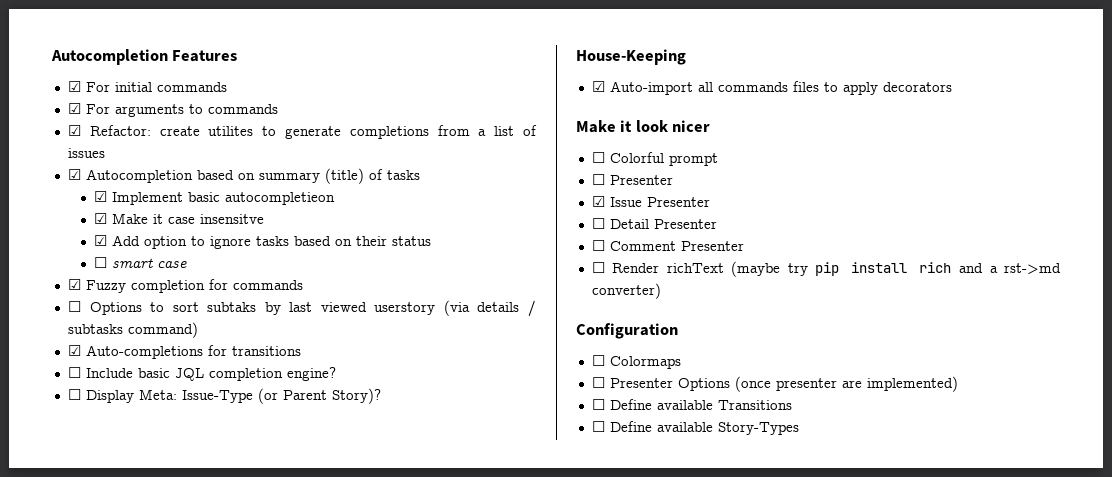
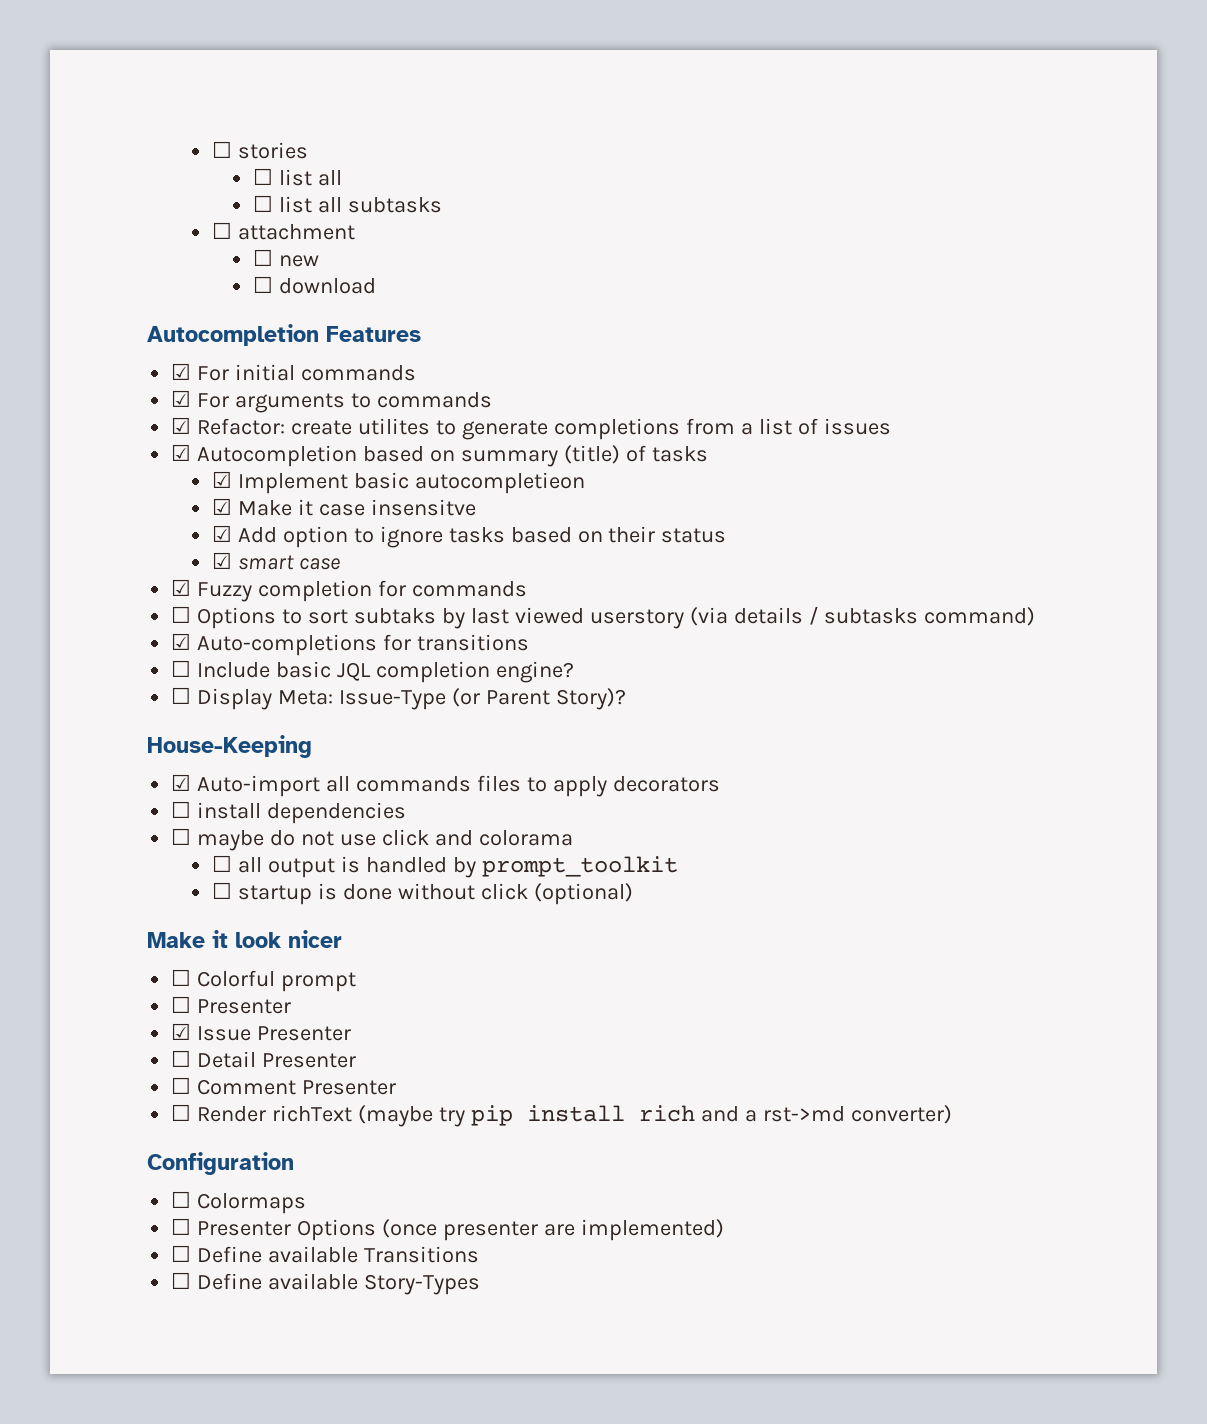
(51, 57) none -> [211,141,308,159] [252,168,342,186] [252,195,442,213] [211,222,355,240] [252,249,319,267] [252,276,376,294] ☐ stories // ☐ list all // ☐ list all subtasks // ☐ attachment // ☐ new // ☐ download //
[94,257,108,268] ☐ -> [211,552,232,569] ☑
(952, 87) none -> [171,801,407,824] [171,828,573,851] [211,855,678,878] [211,882,633,905] // ☐ install dependencies // ☐ maybe do not use click and colorama // ☐ all output is handled by prompt_toolkit // ☐ startup is done without click (optional)

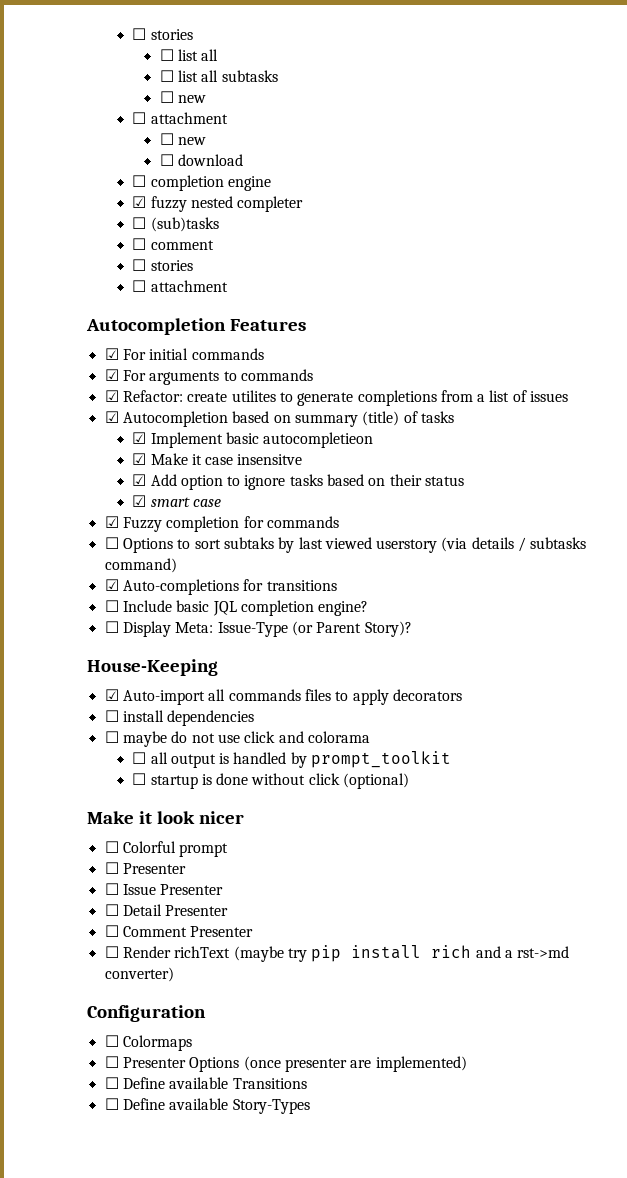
(442, 205) none -> [159,91,207,103] // ☐ new
(376, 286) none -> [132,175,271,191] [132,196,304,212] [132,217,219,232] [132,238,214,250] [132,259,193,271] [132,280,228,292] // ☐ completion engine // ☑ fuzzy nested completer // ☐ (sub)tasks // ☐ comment // ☐ stories // ☐ attachment
[171,1023,192,1040] ☑ -> [104,883,119,895] ☐

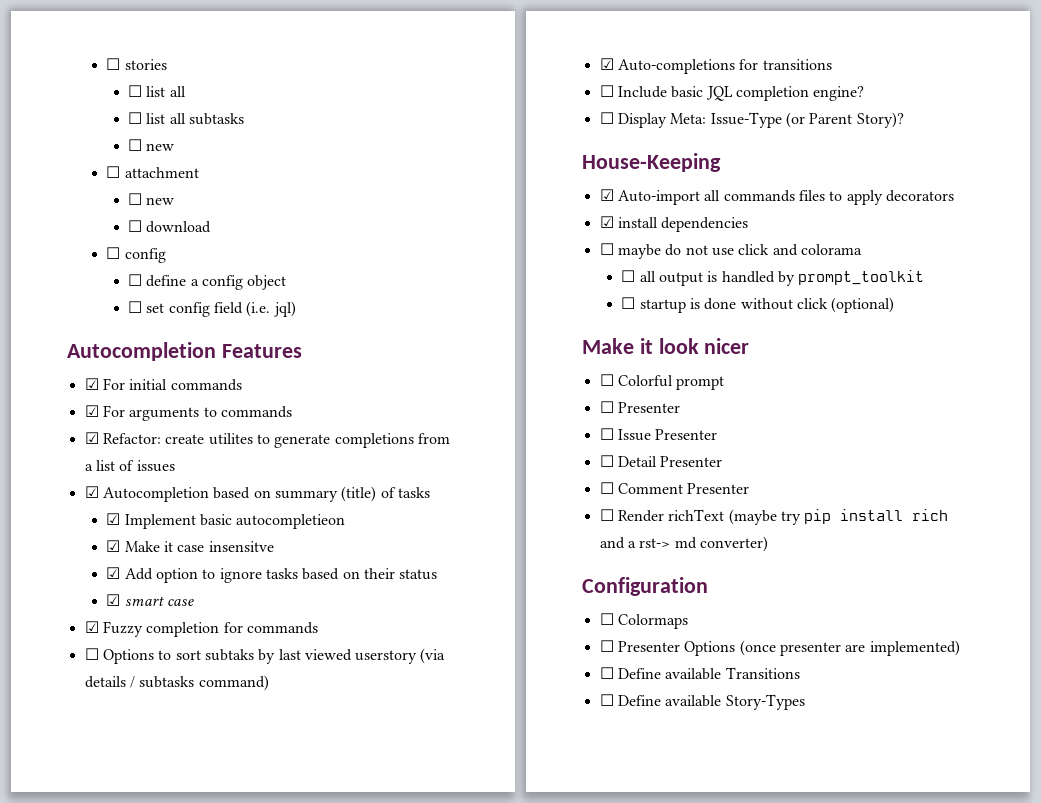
[150,175,271,191] [132,196,304,212] [132,217,219,232] [132,238,214,250] [132,259,193,271] [132,280,228,292] completion engine // ☑ fuzzy nested completer // ☐ (sub)tasks // ☐ comment // ☐ stories // ☐ attachment -> [124,248,166,263] [128,274,287,290] [128,301,296,317] config // ☐ define a config object // ☐ set config field (i.e. jql)
[104,710,119,722] ☐ -> [599,216,614,228] ☑
[517,946,570,958] rst->md -> [639,537,697,549] rst-> md

